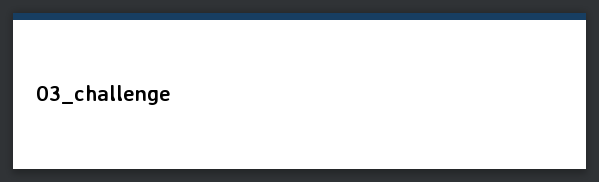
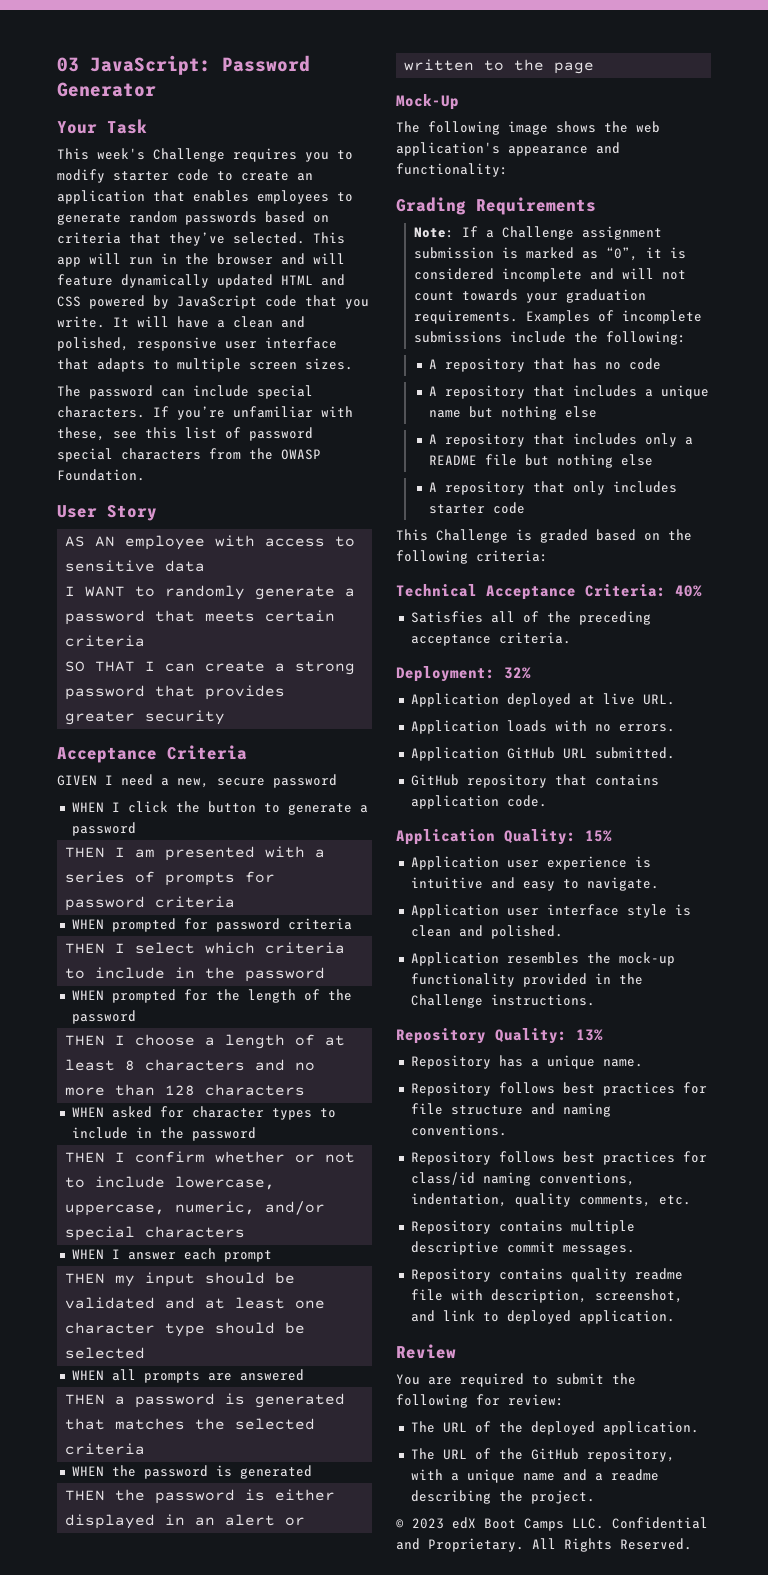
[36,85,171,105] 03_challenge -> [57,55,310,75] [57,82,156,97] [57,119,147,134] [57,148,353,162] [57,169,313,183] [57,190,353,204] [57,211,329,225] [57,232,345,246] [57,253,345,267] [57,274,345,288] [57,295,369,309] [57,316,305,328] [57,337,337,351] [57,358,353,372] [57,385,313,399] [57,406,353,420] [57,427,313,441] [57,448,321,462] [57,469,145,481] [57,505,157,521] [65,535,356,550] [65,560,206,572] [65,585,356,600] [65,610,336,625] [65,635,146,647] [65,661,356,675] [65,685,286,700] [65,710,226,725] [57,745,247,763] [57,774,337,788] [71,801,368,815] [71,822,136,836] [65,846,326,861] [65,871,276,886] [65,896,236,911] [71,918,352,932] [65,942,346,954] [65,967,326,982] [71,989,352,1003] [71,1010,136,1024] [65,1034,346,1049] [65,1059,316,1071] [65,1084,306,1096] [71,1106,336,1120] [71,1127,256,1141] [65,1151,356,1163] [65,1176,276,1190] [65,1201,326,1216] [65,1226,246,1241] [71,1248,272,1262] [65,1272,296,1287] [65,1297,326,1309] [65,1322,306,1337] [65,1347,146,1359] [71,1369,304,1383] [65,1393,346,1408] [65,1418,316,1430] [65,1443,146,1455] [71,1465,312,1479] [65,1489,336,1504] [65,1514,306,1529] [404,59,595,74] [396,94,459,110] [396,121,660,135] [396,142,620,156] [396,163,508,177] [396,197,596,215] [413,226,662,240] [413,247,686,261] [413,268,686,282] [413,289,646,303] [413,310,702,324] [413,331,686,345] [428,358,661,372] [428,385,709,399] [428,406,597,420] [428,433,693,447] [428,454,653,468] [428,481,677,495] [428,502,525,514] [396,529,692,543] [396,550,548,564] [396,584,702,600] [410,611,651,625] [410,632,571,646] [396,666,531,682] [410,693,675,707] [410,720,675,734] [410,747,675,761] [410,774,659,788] [410,795,547,809] [396,829,612,845] [410,856,651,870] [410,877,659,891] [410,904,691,918] [410,925,563,939] [410,952,675,966] [410,973,643,987] [410,994,595,1008] [396,1028,603,1044] [410,1055,643,1069] [410,1082,707,1096] [410,1103,611,1117] [410,1124,507,1136] [410,1151,707,1165] [410,1172,635,1186] [410,1193,691,1207] [410,1220,635,1234] [410,1241,635,1255] [410,1268,683,1282] [410,1289,683,1303] [410,1310,675,1324] [396,1344,456,1359] [396,1373,636,1387] [396,1394,564,1408] [410,1421,699,1435] [410,1448,675,1462] [410,1469,659,1483] [410,1490,595,1504] [396,1517,708,1531] [396,1538,692,1552] 03 JavaScript: Password Generator // Your Task // This week's Challenge requires you to modify starter code to create an application that enables employees to generate random passwords based on criteria that they’ve selected. This app will run in the browser and will feature dynamically updated HTML and CSS powered by JavaScript code that you write. It will have a clean and polished, responsive user interface that adapts to multiple screen sizes. // The password can include special characters. If you’re unfamiliar with these, see this list of password special characters from the OWASP Foundation. // User Story // AS AN employee with access to sensitive data // I WANT to randomly generate a password that meets certain criteria // SO THAT I can create a strong password that provides greater security // Acceptance Criteria // GIVEN I need a new, secure password // WHEN I click the button to generate a password // THEN I am presented with a series of prompts for password criteria // WHEN prompted for password criteria // THEN I select which criteria to include in the password // WHEN prompted for the length of the password // THEN I choose a length of at least 8 characters and no more than 128 characters // WHEN asked for character types to include in the password // THEN I confirm whether or not to include lowercase, uppercase, numeric, and/or special characters // WHEN I answer each prompt // THEN my input should be validated and at least one character type should be selected // WHEN all prompts are answered // THEN a password is generated that matches the selected criteria // WHEN the password is generated // THEN the password is either displayed in an alert or written to the page // Mock-Up // The following image shows the web application's appearance and functionality: // Grading Requirements // Note: If a Challenge assignment submission is marked as “0”, it is considered incomplete and will not count towards your graduation requirements. Examples of incomplete submissions include the following: // A repository that has no code // A repository that includes a unique name but nothing else // A repository that includes only a README file but nothing else // A repository that only includes starter code // This Challenge is graded based on the following criteria: // Technical Acceptance Criteria: 40% // Satisfies all of the preceding acceptance criteria. // Deployment: 32% // Application deployed at live URL. // Application loads with no errors. // Application GitHub URL submitted. // GitHub repository that contains application code. // Application Quality: 15% // Application user experience is intuitive and easy to navigate. // Application user interface style is clean and polished. // Application resembles the mock-up functionality provided in the Challenge instructions. // Repository Quality: 13% // Repository has a unique name. // Repository follows best practices for file structure and naming conventions. // Repository follows best practices for class/id naming conventions, indentation, quality comments, etc. // Repository contains multiple descriptive commit messages. // Repository contains quality readme file with description, screenshot, and link to deployed application. // Review // You are required to submit the following for review: // The URL of the deployed application. // The URL of the GitHub repository, with a unique name and a readme describing the project. // © 2023 edX Boot Camps LLC. Confidential and Proprietary. All Rights Reserved.

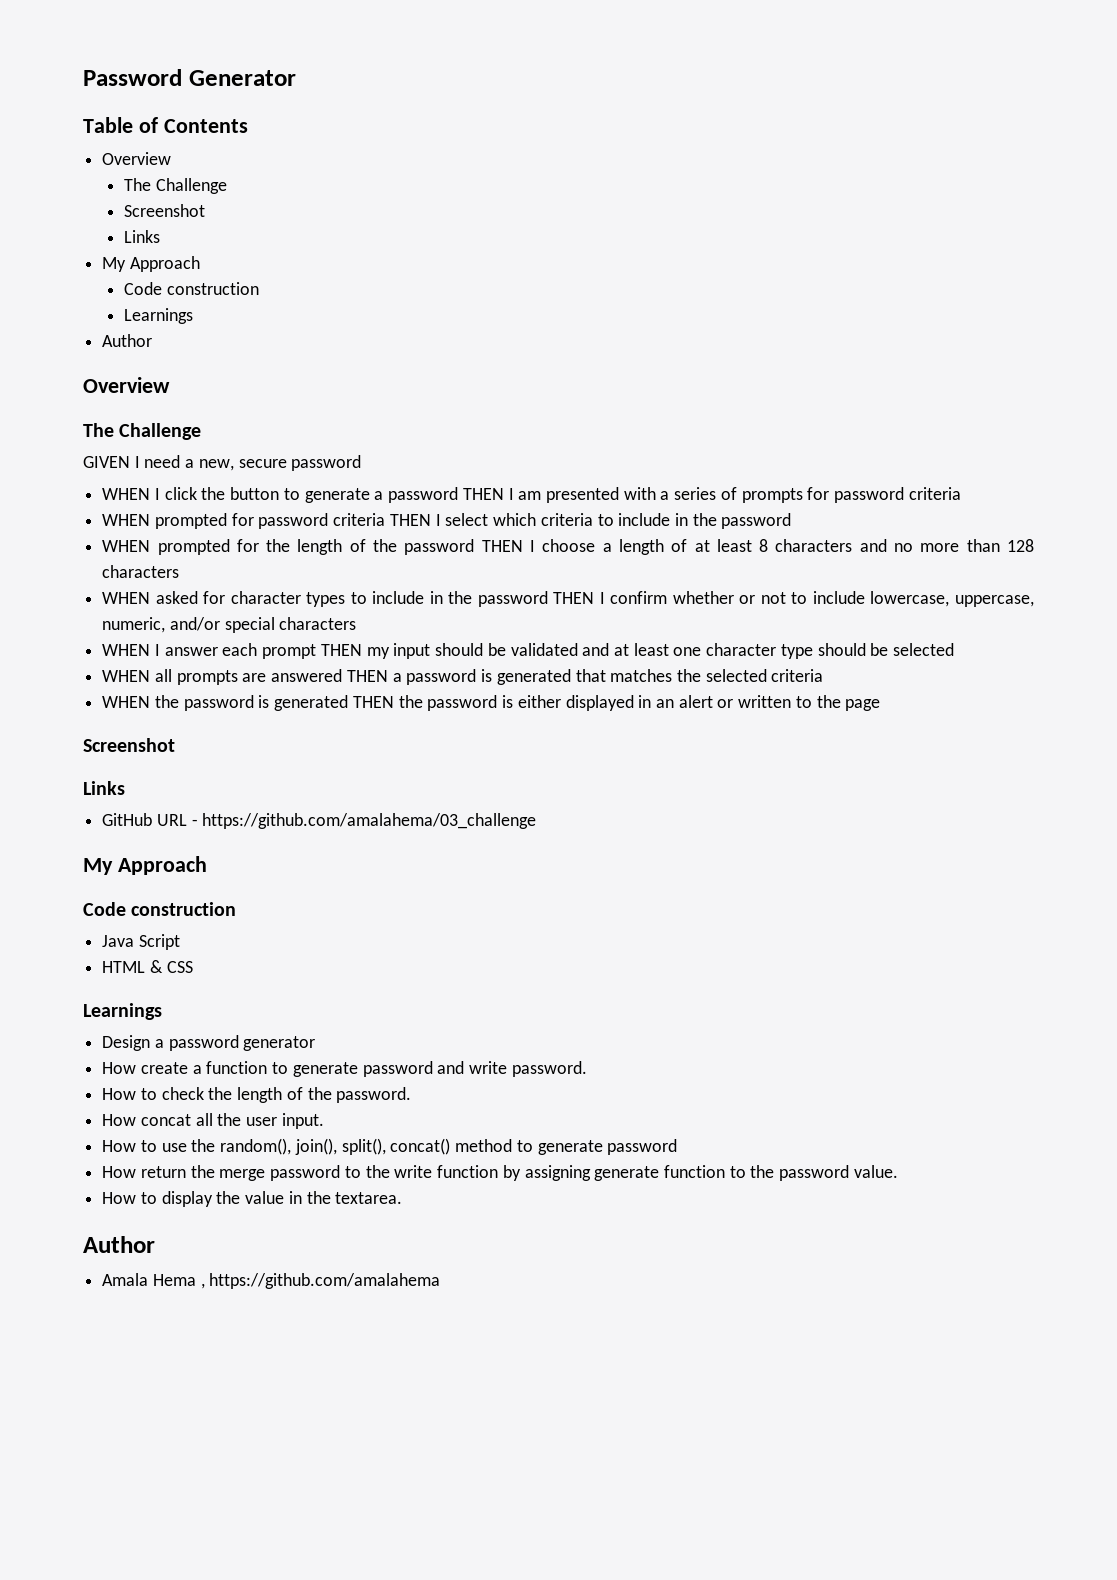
[57,55,211,75] 03 JavaScript: -> (83, 77) none
[57,119,147,134] [57,148,353,162] [57,169,313,183] [57,190,353,204] [57,211,329,225] [57,232,345,246] [57,253,345,267] [57,274,345,288] [57,295,369,309] [57,316,305,328] [57,337,337,351] [57,358,353,372] [57,385,313,399] [57,406,353,420] [57,427,313,441] [57,448,321,462] [57,469,145,481] [57,505,157,521] [65,535,356,550] [65,560,206,572] [65,585,356,600] [65,610,336,625] [65,635,146,647] [65,661,356,675] [65,685,286,700] [65,710,226,725] [57,745,247,763] Your Task // This week's Challenge requires you to modify starter code to create an application that enables employees to generate random passwords based on criteria that they’ve selected. This app will run in the browser and will feature dynamically updated HTML and CSS powered by JavaScript code that you write. It will have a clean and polished, responsive user interface that adapts to multiple screen sizes. // The password can include special characters. If you’re unfamiliar with these, see this list of password special characters from the OWASP Foundation. // User Story // AS AN employee with access to sensitive data // I WANT to randomly generate a password that meets certain criteria // SO THAT I can create a strong password that provides greater security // Acceptance Criteria -> [83,117,248,133] [102,152,172,165] [123,178,227,194] [123,204,205,217] [123,230,160,243] [102,256,200,272] [123,282,259,295] [123,308,193,324] [102,334,153,347] [83,377,170,393] [83,423,202,440] Table of Contents // Overview // The Challenge // Screenshot // Links // My Approach // Code construction // Learnings // Author // Overview // The Challenge
(136, 829) // -> (459, 495) none
(352, 924) // -> (386, 519) none
(136, 1017) // -> (475, 547) none
(256, 1134) // -> (548, 599) none
(272, 1256) // -> (317, 651) none
(304, 1375) // -> (343, 675) none
(312, 1472) // -> (349, 703) none
[396,94,459,110] [396,121,660,135] [396,142,620,156] [396,163,508,177] [396,197,596,215] [413,226,662,240] [413,247,686,261] [413,268,686,282] [413,289,646,303] [413,310,702,324] [413,331,686,345] [428,358,661,372] [428,385,709,399] [428,406,597,420] [428,433,693,447] [428,454,653,468] [428,481,677,495] [428,502,525,514] [396,529,692,543] [396,550,548,564] [396,584,702,600] [410,611,651,625] [410,632,571,646] [396,666,531,682] [410,693,675,707] [410,720,675,734] [410,747,675,761] [410,774,659,788] [410,795,547,809] [396,829,612,845] [410,856,651,870] [410,877,659,891] [410,904,691,918] [410,925,563,939] [410,952,675,966] [410,973,643,987] [410,994,595,1008] [396,1028,603,1044] [410,1055,643,1069] [410,1082,707,1096] [410,1103,611,1117] [410,1124,507,1136] [410,1151,707,1165] [410,1172,635,1186] [410,1193,691,1207] [410,1220,635,1234] [410,1241,635,1255] [410,1268,683,1282] [410,1289,683,1303] [410,1310,675,1324] [396,1344,456,1359] [396,1373,636,1387] [396,1394,564,1408] [410,1421,699,1435] [410,1448,675,1462] [410,1469,659,1483] [410,1490,595,1504] [396,1517,708,1531] [396,1538,692,1552] Mock-Up // The following image shows the web application's appearance and functionality: // Grading Requirements // Note: If a Challenge assignment submission is marked as “0”, it is considered incomplete and will not count towards your graduation requirements. Examples of incomplete submissions include the following: // A repository that has no code // A repository that includes a unique name but nothing else // A repository that includes only a README file but nothing else // A repository that only includes starter code // This Challenge is graded based on the following criteria: // Technical Acceptance Criteria: 40% // Satisfies all of the preceding acceptance criteria. // Deployment: 32% // Application deployed at live URL. // Application loads with no errors. // Application GitHub URL submitted. // GitHub repository that contains application code. // Application Quality: 15% // Application user experience is intuitive and easy to navigate. // Application user interface style is clean and polished. // Application resembles the mock-up functionality provided in the Challenge instructions. // Repository Quality: 13% // Repository has a unique name. // Repository follows best practices for file structure and naming conventions. // Repository follows best practices for class/id naming conventions, indentation, quality comments, etc. // Repository contains multiple descriptive commit messages. // Repository contains quality readme file with description, screenshot, and link to deployed application. // Review // You are required to submit the following for review: // The URL of the deployed application. // The URL of the GitHub repository, with a unique name and a readme describing the project. // © 2023 edX Boot Camps LLC. Confidential and Proprietary. All Rights Reserved. -> [83,738,175,752] [83,781,125,795] [102,813,537,829] [83,856,207,875] [83,902,237,916] [102,934,180,950] [102,960,193,973] [83,1003,162,1020] [102,1035,316,1051] [102,1061,587,1077] [102,1087,412,1103] [102,1113,324,1129] [102,1138,678,1155] [102,1165,898,1181] [102,1191,403,1207] [83,1236,155,1253] [102,1273,441,1289] Screenshot // Links // GitHub URL - https://github.com/amalahema/03_challenge // My Approach // Code construction // Java Script // HTML & CSS // Learnings // Design a password generator // How create a function to generate password and write password. // How to check the length of the password. // How concat all the user input. // How to use the random(), join(), split(), concat() method to generate password // How return the merge password to the write function by assigning generate function to the password value. // How to display the value in the textarea. // Author // Amala Hema , https://github.com/amalahema

